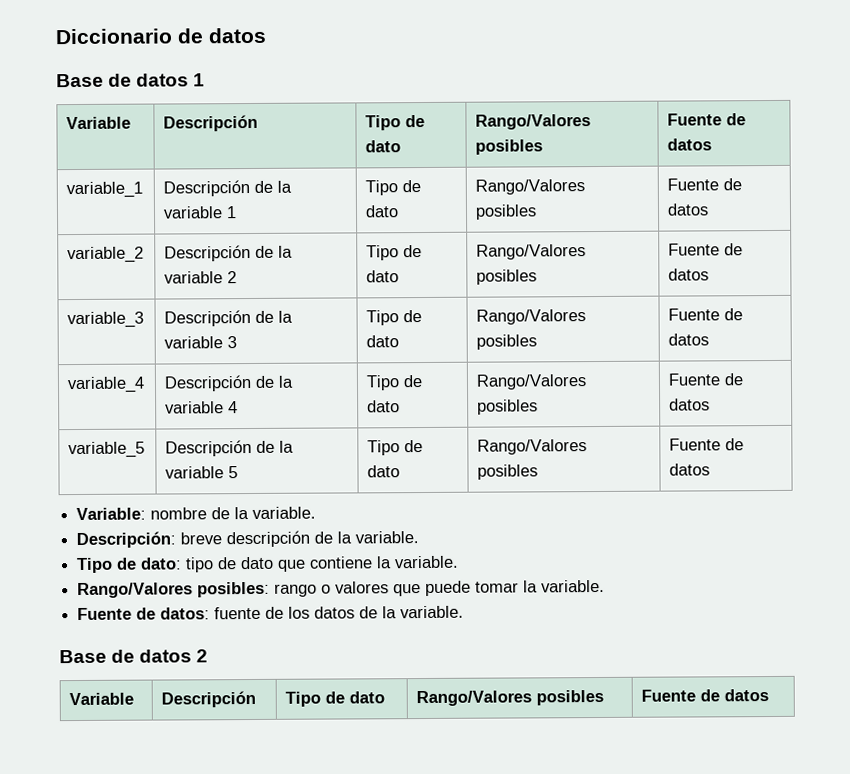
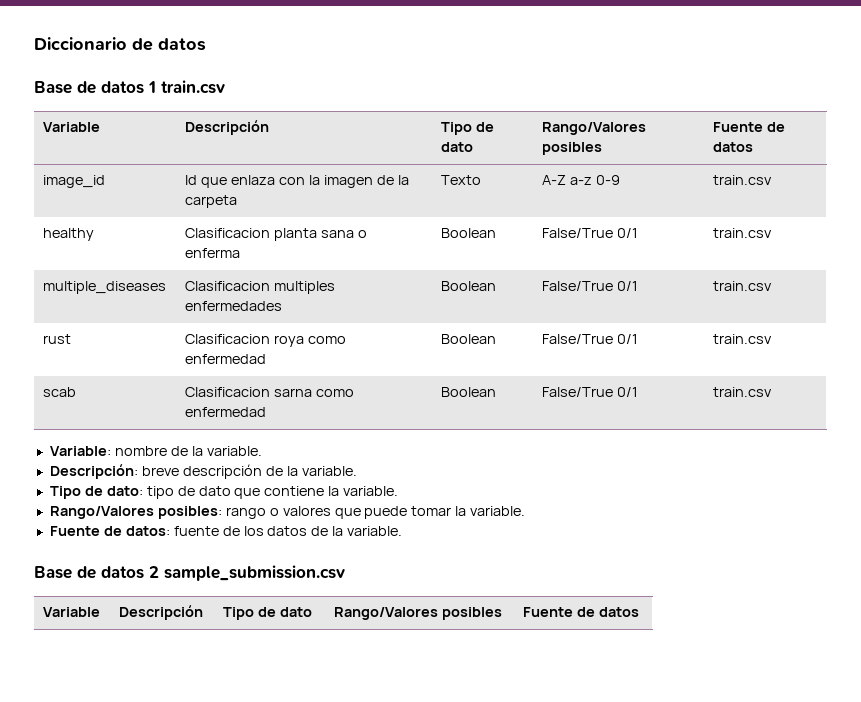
(206, 80) none -> [161,80,225,94] train.csv
[66,181,144,199] [163,179,293,197] [163,206,238,219] [365,180,422,196] [365,205,400,218] [475,179,586,195] [475,204,538,220] [667,178,743,191] [667,203,710,216] [67,246,145,264] [164,244,294,262] [164,271,238,284] [366,245,423,261] [366,270,400,283] [476,244,587,260] [476,269,538,285] [668,243,744,256] [668,268,710,281] [67,311,145,329] [164,309,294,327] [164,336,238,349] [366,310,423,326] [366,335,400,348] [476,309,587,325] [476,334,538,350] [668,308,744,321] [668,333,710,346] [67,376,146,394] [164,374,295,392] [165,401,239,414] [366,375,424,391] [367,400,401,413] [476,374,588,390] [477,399,539,415] [668,373,744,386] [669,398,711,411] [68,441,146,459] [165,439,295,457] [165,466,239,479] [367,440,424,456] [367,465,401,478] [477,439,588,455] [477,464,539,480] [669,438,745,451] [669,463,711,476] variable_1 | Descripción de la variable 1 | Tipo de dato | Rango/Valores posibles | Fuente de datos // variable_2 | Descripción de la variable 2 | Tipo de dato | Rango/Valores posibles | Fuente de datos // variable_3 | Descripción de la variable 3 | Tipo de dato | Rango/Valores posibles | Fuente de datos // variable_4 | Descripción de la variable 4 | Tipo de dato | Rango/Valores posibles | Fuente de datos // variable_5 | Descripción de la variable 5 | Tipo de dato | Rango/Valores posibles | Fuente de datos -> [43,175,106,188] [185,175,409,188] [185,195,238,208] [441,175,482,185] [542,175,621,185] [713,175,773,185] [43,228,95,241] [185,228,368,241] [185,248,241,258] [441,228,497,238] [542,228,639,238] [713,228,773,238] [43,281,167,294] [185,281,336,294] [185,301,283,311] [441,281,497,291] [542,281,639,291] [713,281,773,291] [43,334,72,344] [185,334,347,347] [185,354,267,364] [441,334,497,344] [542,334,639,344] [713,334,773,344] [43,387,77,397] [185,387,355,397] [185,407,267,417] [441,387,497,397] [542,387,639,397] [713,387,773,397] image_id | Id que enlaza con la imagen de la carpeta | Texto | A-Z a-z 0-9 | train.csv // healthy | Clasificacion planta sana o enferma | Boolean | False/True 0/1 | train.csv // multiple_diseases | Clasificacion multiples enfermedades | Boolean | False/True 0/1 | train.csv // rust | Clasificacion roya como enfermedad | Boolean | False/True 0/1 | train.csv // scab | Clasificacion sarna como enfermedad | Boolean | False/True 0/1 | train.csv
(209, 656) none -> [164,565,345,581] sample_submission.csv

